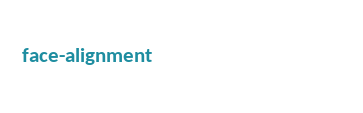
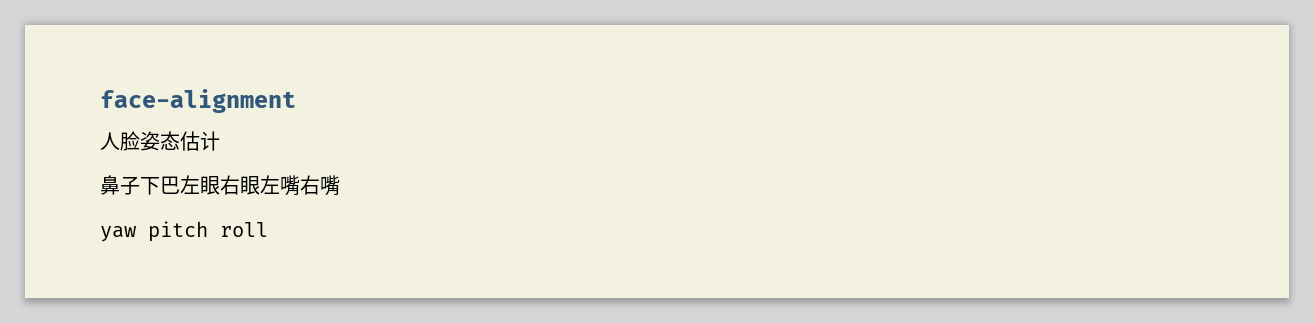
(152, 56) none -> [100,131,220,151] [100,175,340,196] [100,221,268,242] // 人脸姿态估计 // 鼻子下巴左眼右眼左嘴右嘴 // yaw pitch roll

